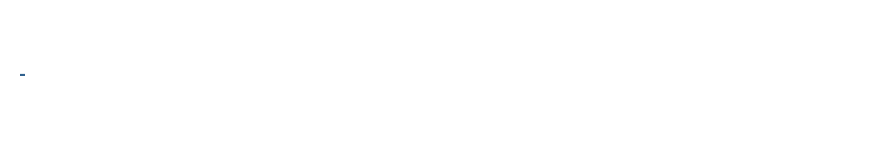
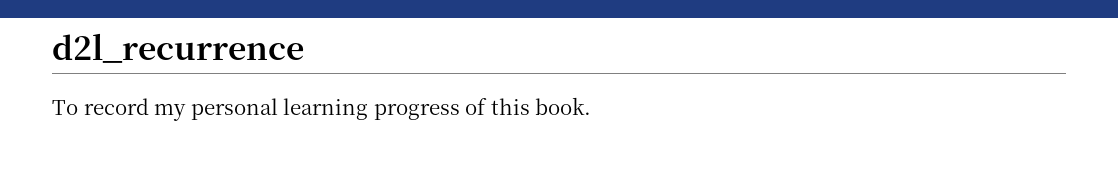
[19,73,26,81] - -> [52,33,304,63] [52,97,592,121] d2l_recurrence // To record my personal learning progress of this book.

